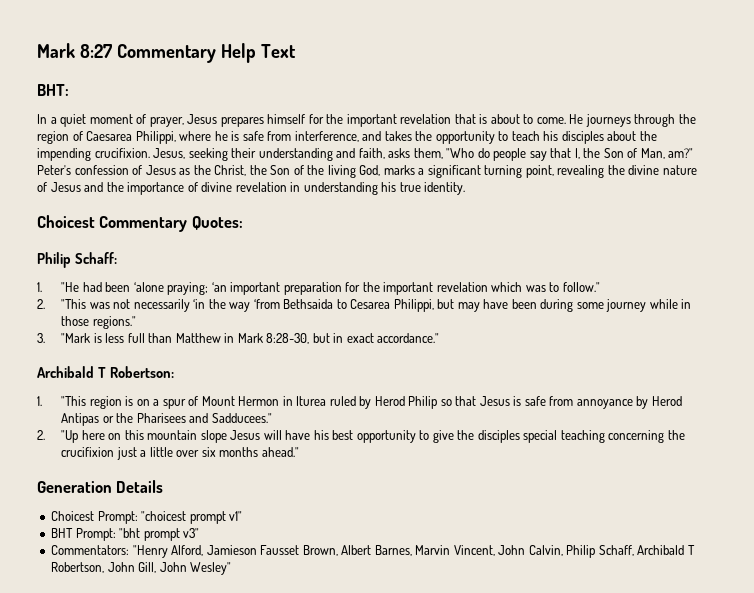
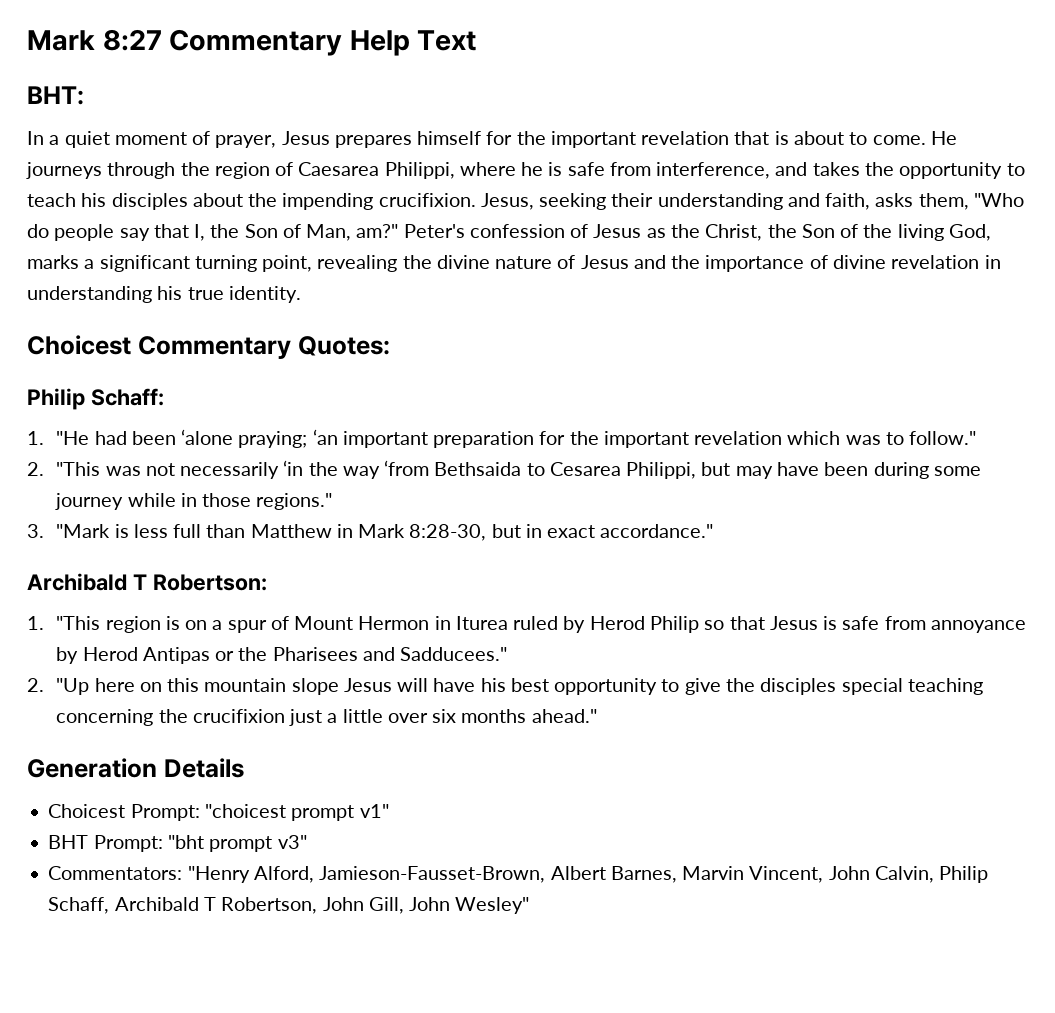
[206,545,338,556] Jamieson Fausset Brown, -> [319,866,546,883] Jamieson-Fausset-Brown,

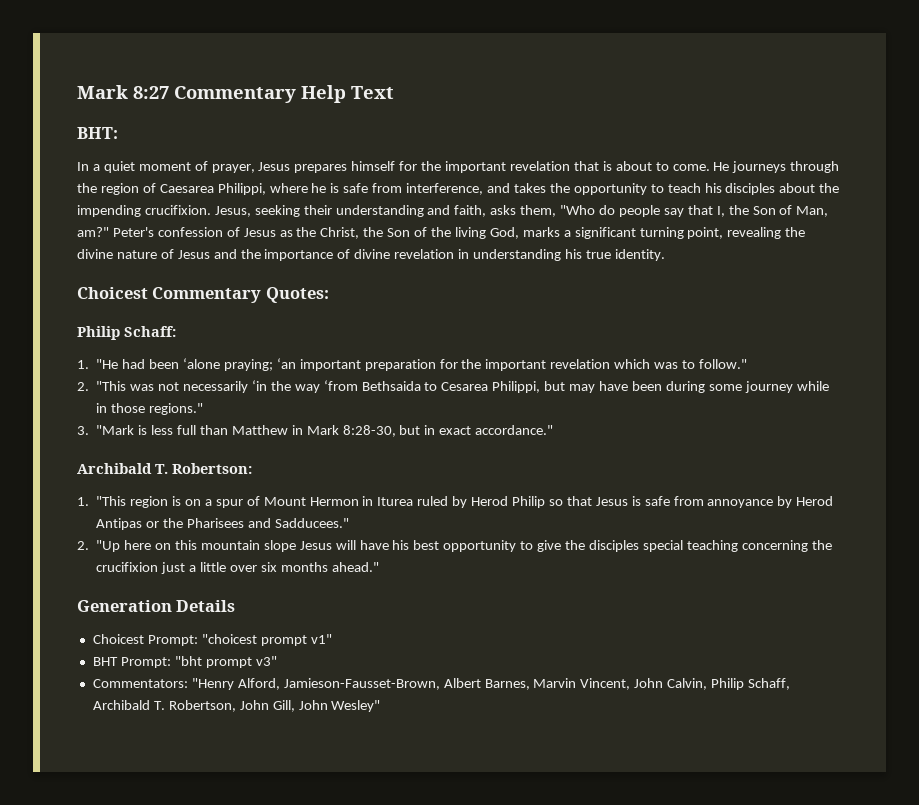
[132,574,147,590] T -> [155,464,168,474] T.
[203,897,216,911] T -> [153,701,165,710] T.

